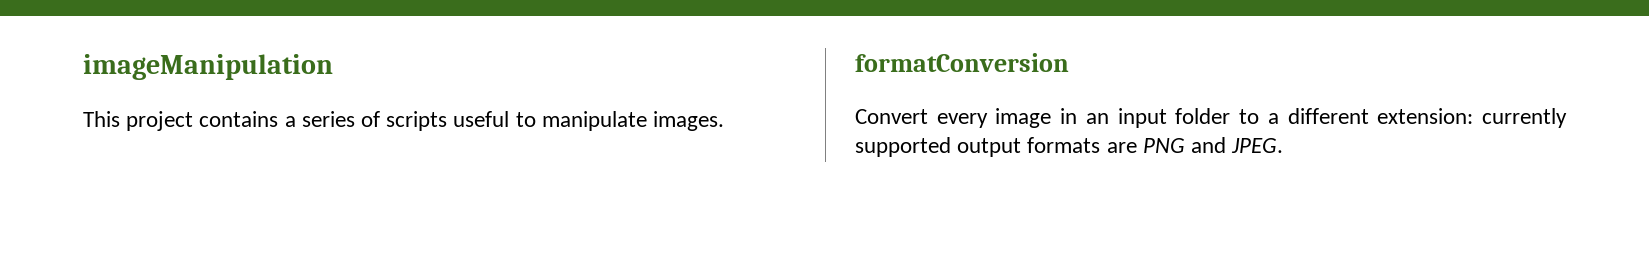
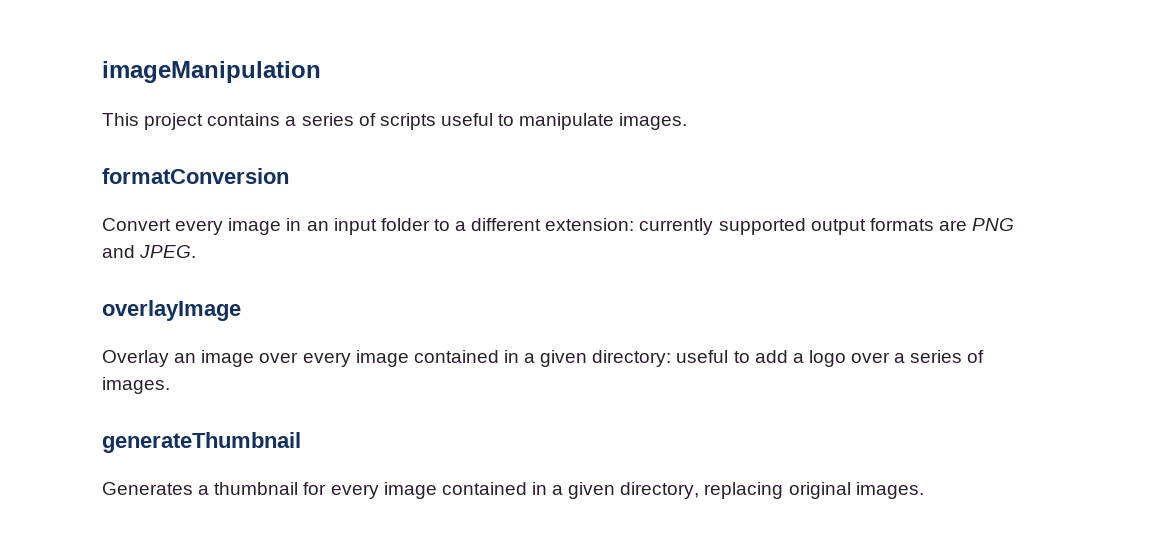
(1284, 145) none -> [102,300,241,321] [102,350,985,367] [102,377,170,394] [102,432,301,453] [102,482,924,499] // overlayImage // Overlay an image over every image contained in a given directory: useful to add a logo over a series of images. // generateThumbnail // Generates a thumbnail for every image contained in a given directory, replacing original images.

